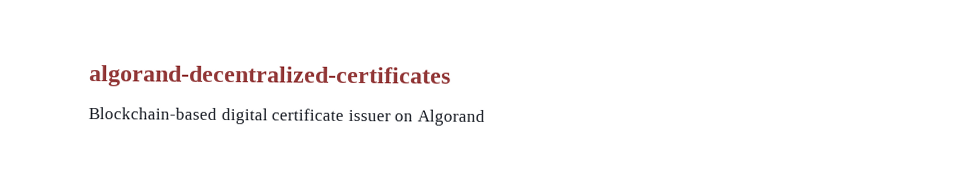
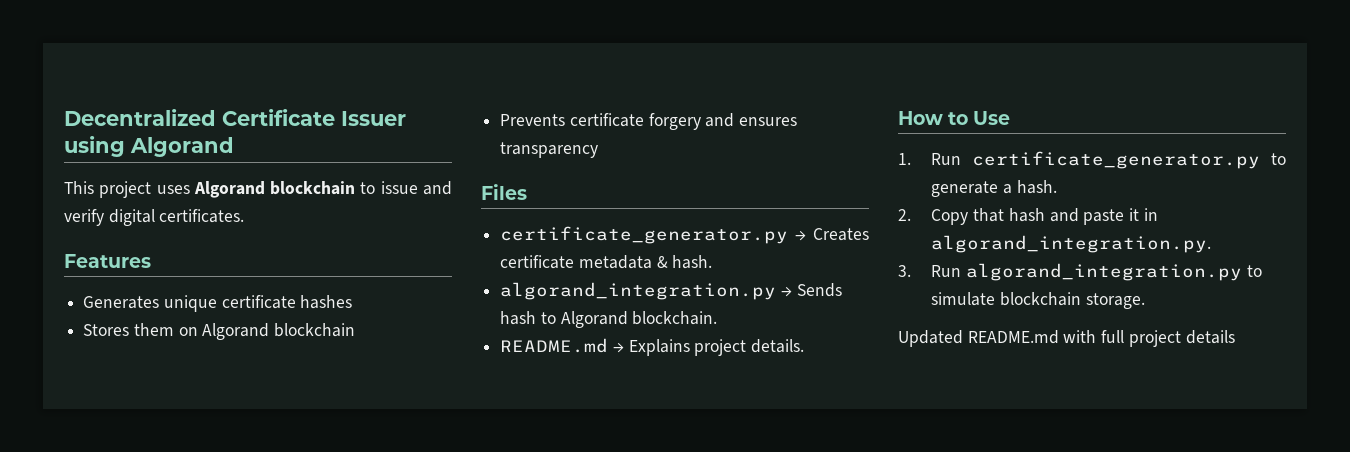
[89,65,451,89] [88,107,485,126] algorand-decentralized-certificates // Blockchain-based digital certificate issuer on Algorand -> [64,109,406,126] [64,136,234,157] [64,181,452,198] [64,209,245,226] [64,254,151,268] [83,295,353,312] [83,323,356,340] [500,113,798,130] [500,142,599,158] [481,184,527,200] [500,226,869,244] [500,255,713,269] [500,282,842,300] [500,311,718,328] [500,338,805,356] [898,111,1011,125] [898,151,1286,169] [931,180,1057,197] [898,208,1158,225] [931,235,1212,253] [898,263,1262,281] [931,292,1145,309] [898,330,1235,347] Decentralized Certificate Issuer using Algorand // This project uses Algorand blockchain to issue and verify digital certificates. // Features // Generates unique certificate hashes // Stores them on Algorand blockchain // Prevents certificate forgery and ensures transparency // Files // certificate_generator.py → Creates certificate metadata & hash. // algorand_integration.py → Sends hash to Algorand blockchain. // README.md → Explains project details. // How to Use // 1. Run certificate_generator.py to generate a hash. // 2. Copy that hash and paste it in algorand_integration.py. // 3. Run algorand_integration.py to simulate blockchain storage. // Updated README.md with full project details

